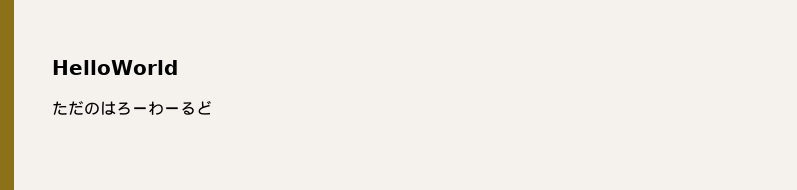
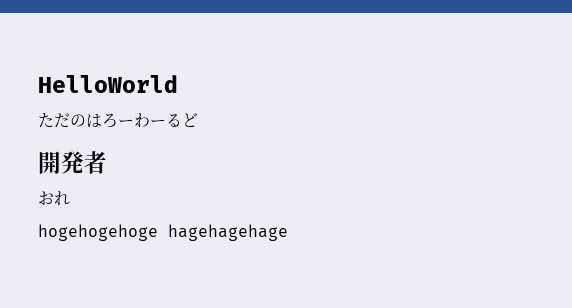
(212, 107) none -> [38,151,107,174] [38,191,70,206] [38,224,288,241] // 開発者 // おれ // hogehogehoge hagehagehage

